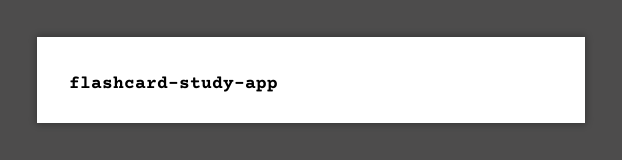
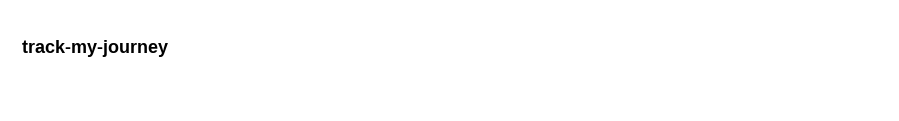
[69,76,278,92] flashcard-study-app -> [22,40,168,57] track-my-journey

